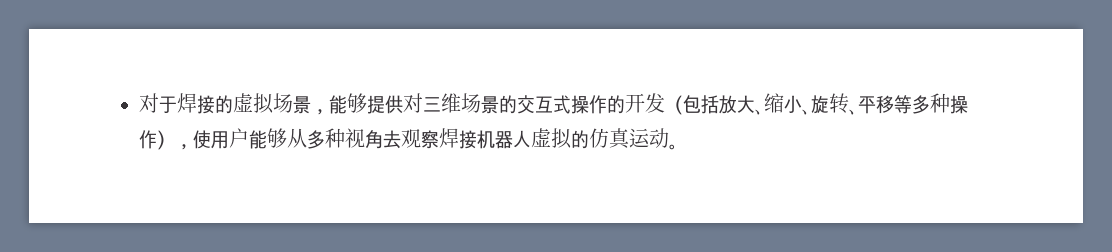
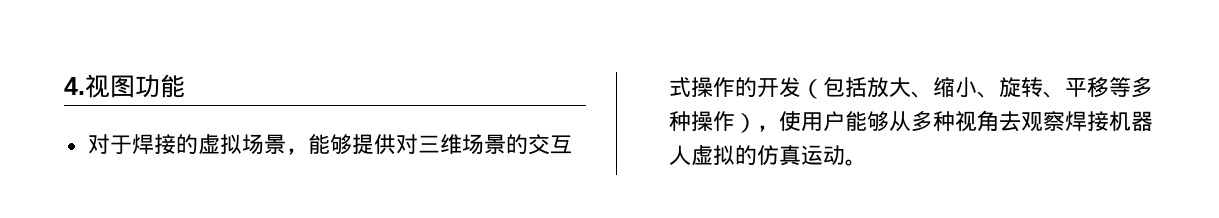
(139, 103) none -> [64,74,185,98] 4.视图功能 //

